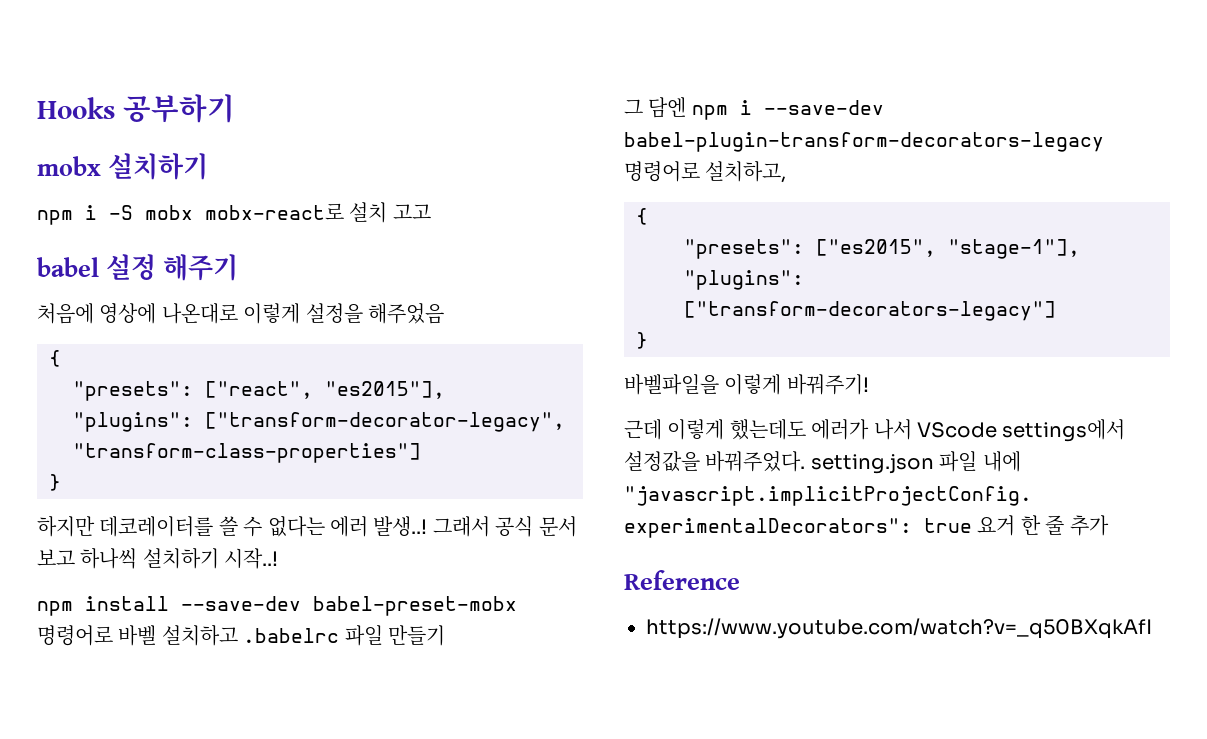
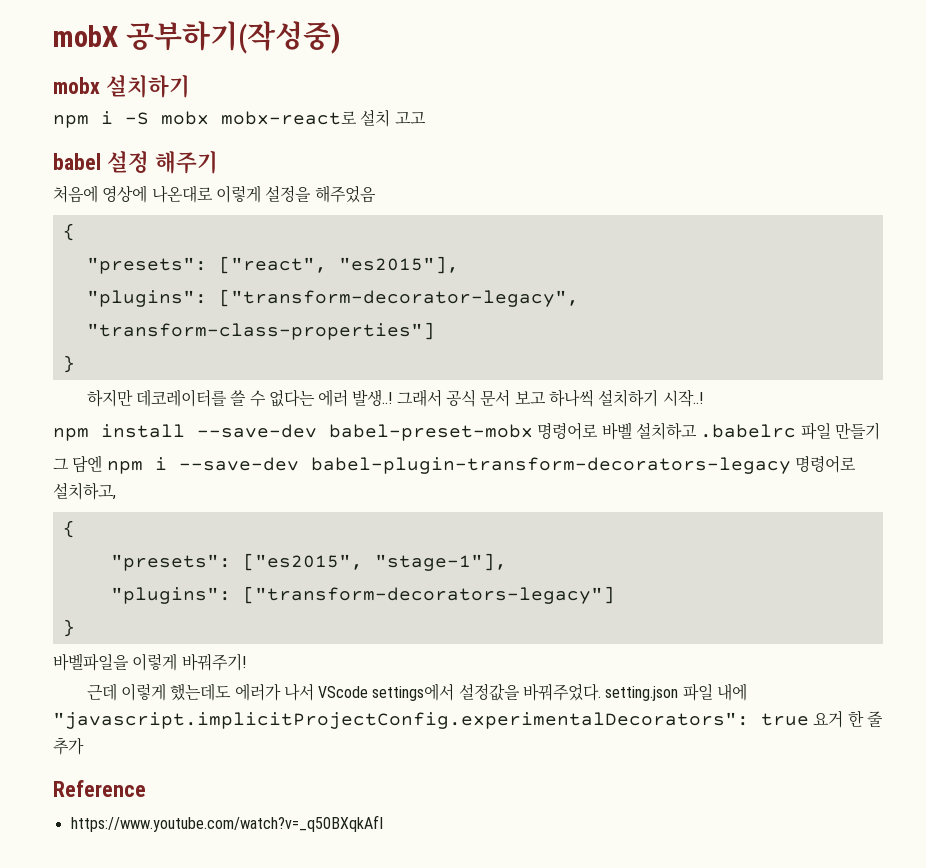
[37,94,235,123] Hooks 공부하기 -> [53,21,341,54] mobX 공부하기(작성중)

